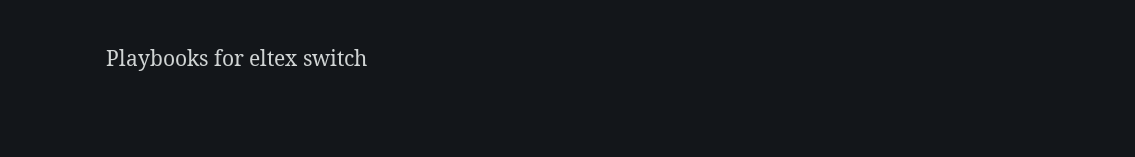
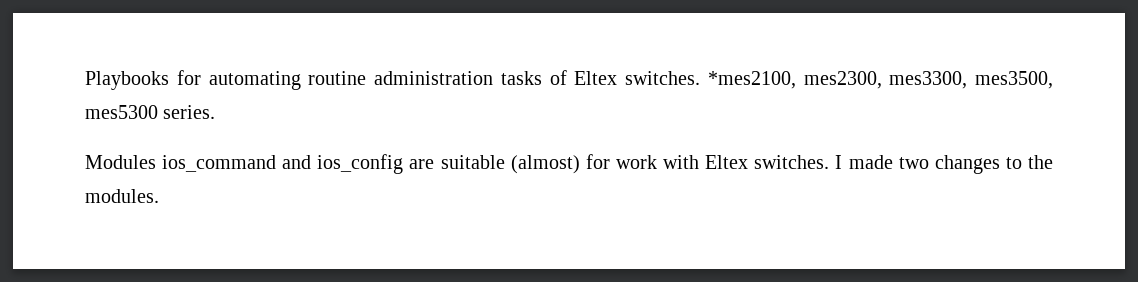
[249,49,368,66] eltex switch -> [208,70,1053,90] [85,105,216,119] [85,154,1053,174] [85,189,159,203] automating routine administration tasks of Eltex switches. *mes2100, mes2300, mes3300, mes3500, mes5300 series. // Modules ios_command and ios_config are suitable (almost) for work with Eltex switches. I made two changes to the modules.

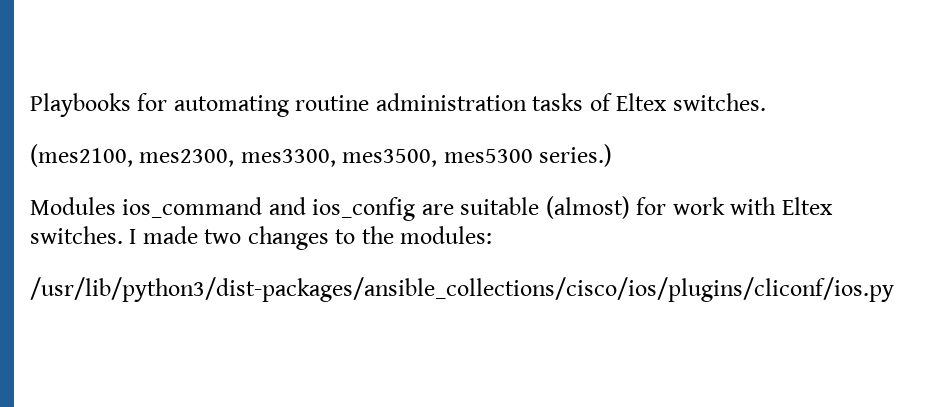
[707,71,796,89] *mes2100, -> [30,144,133,167] // (mes2100,
[163,105,216,119] series. -> [539,144,613,167] series.)
[85,189,159,203] modules. -> [400,226,493,244] [30,277,894,302] modules: // /usr/lib/python3/dist-packages/ansible_collections/cisco/ios/plugins/cliconf/ios.py

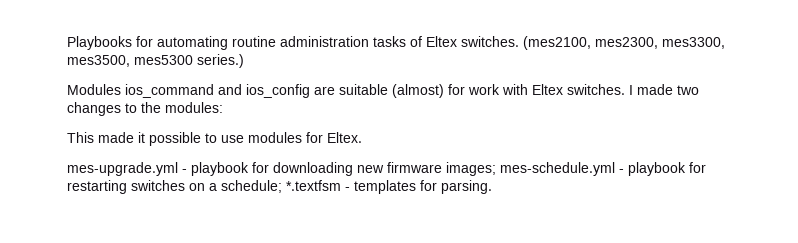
(766, 102) // -> (519, 41) none
[30,277,894,302] /usr/lib/python3/dist-packages/ansible_collections/cisco/ios/plugins/cliconf/ios.py -> [67,132,362,146] [67,162,706,176] [67,180,492,194] This made it possible to use modules for Eltex. // mes-upgrade.yml - playbook for downloading new firmware images; mes-schedule.yml - playbook for restarting switches on a schedule; *.textfsm - templates for parsing.

